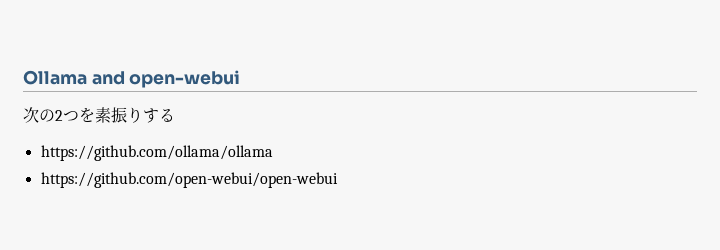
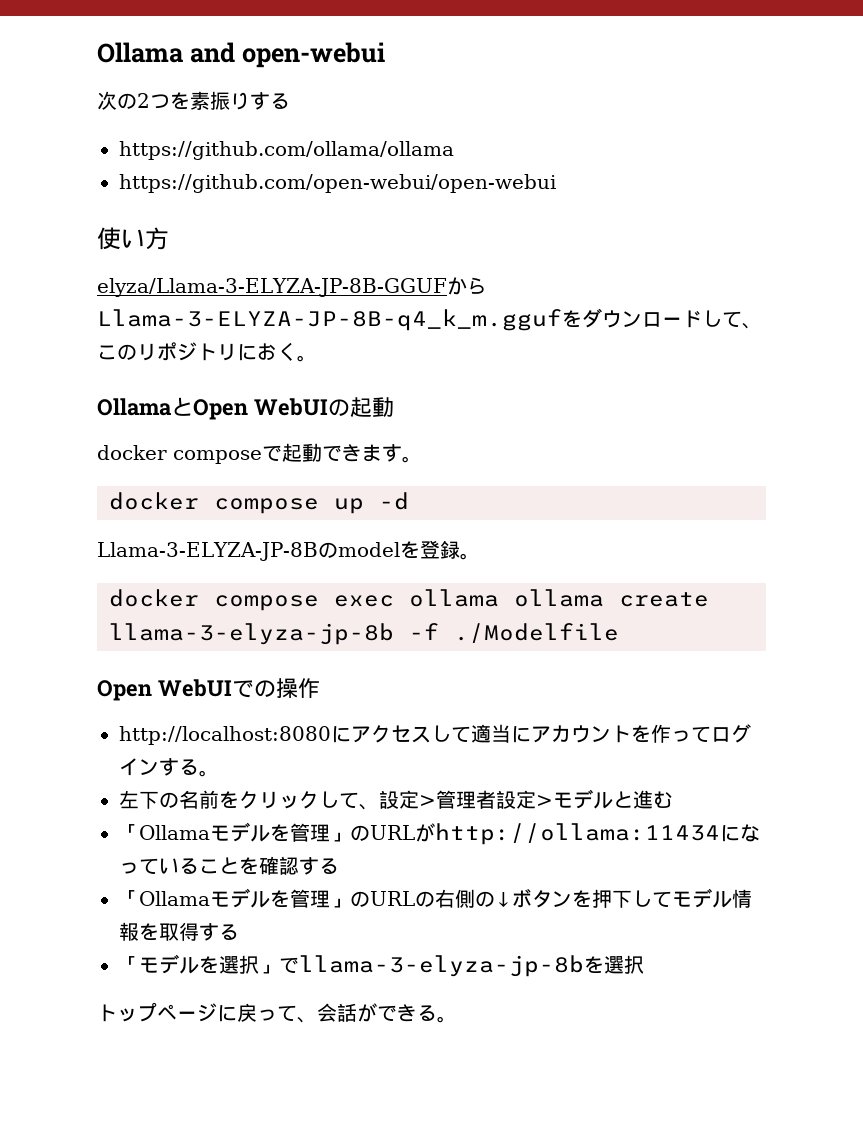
(338, 180) none -> [97,227,169,250] [97,277,487,297] [97,308,762,331] [97,342,317,362] [97,397,394,420] [97,443,422,464] [109,492,409,514] [97,540,480,561] [109,589,709,611] [109,623,619,645] [97,678,320,701] [119,724,751,745] [119,758,219,777] [119,789,673,810] [119,822,760,845] [119,856,339,875] [119,888,752,908] [119,922,239,941] [119,954,644,977] [97,1002,457,1023] // 使い方 // elyza/Llama-3-ELYZA-JP-8B-GGUFからLlama-3-ELYZA-JP-8B-q4_k_m.ggufをダウンロードして、このリポジトリにおく。 // OllamaとOpen WebUIの起動 // docker composeで起動できます。 // docker compose up -d // Llama-3-ELYZA-JP-8Bのmodelを登録。 // docker compose exec ollama ollama create llama-3-elyza-jp-8b -f ./Modelfile // Open WebUIでの操作 // http://localhost:8080にアクセスして適当にアカウントを作ってログインする。 // 左下の名前をクリックして、設定>管理者設定>モデルと進む // 「Ollamaモデルを管理」のURLがhttp://ollama:11434になっていることを確認する // 「Ollamaモデルを管理」のURLの右側の↓ボタンを押下してモデル情報を取得する // 「モデルを選択」でllama-3-elyza-jp-8bを選択 // トップページに戻って、会話ができる。

